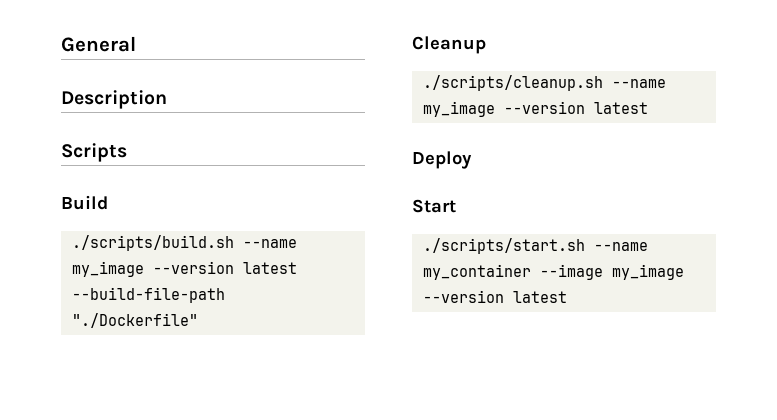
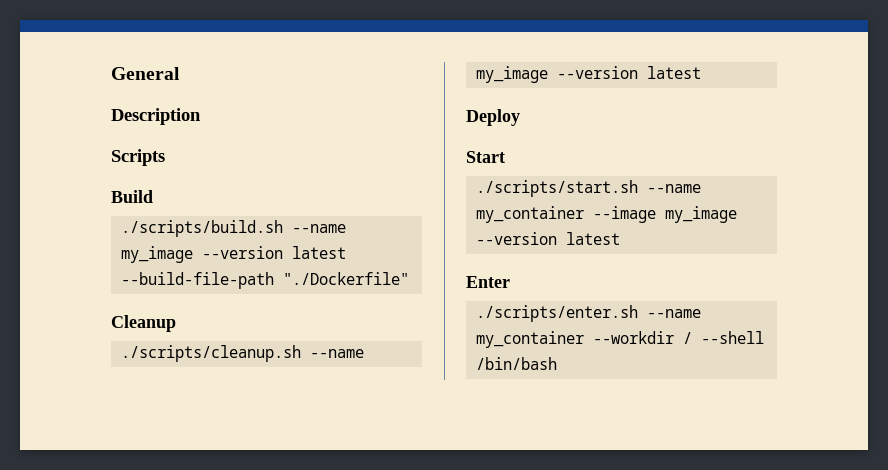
(567, 297) none -> [466,276,510,288] [476,305,702,322] [476,331,765,348] [476,357,558,370] // Enter // ./scripts/enter.sh --name my_container --workdir / --shell /bin/bash

